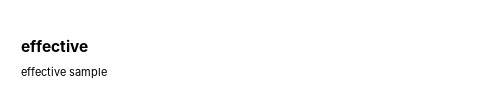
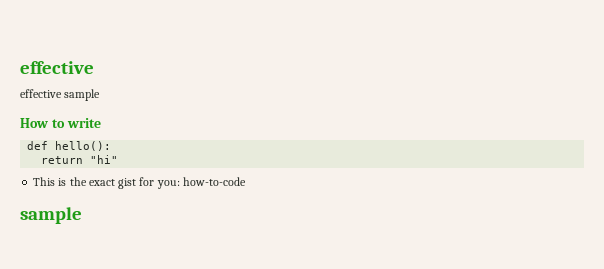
(107, 73) none -> [20,118,101,128] [27,141,112,151] [41,155,119,164] [33,177,246,189] [20,207,82,224] // How to write // def hello(): // return "hi" // This is the exact gist for you: how-to-code // sample

